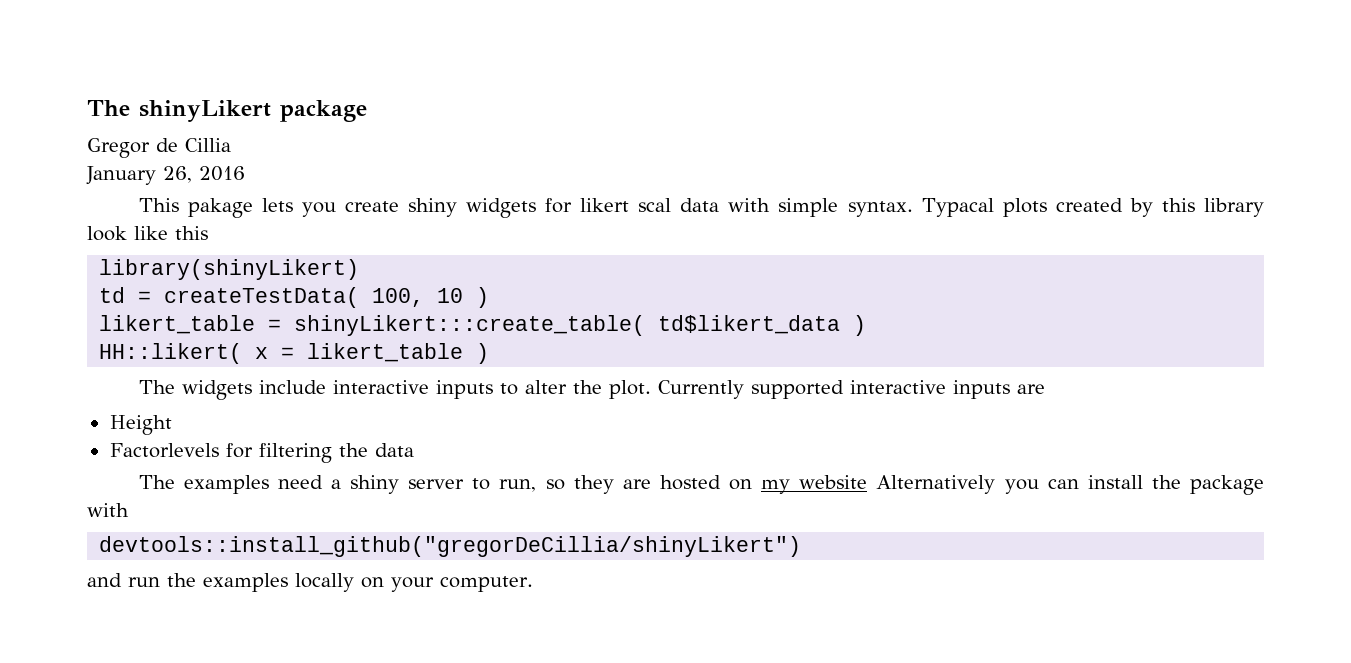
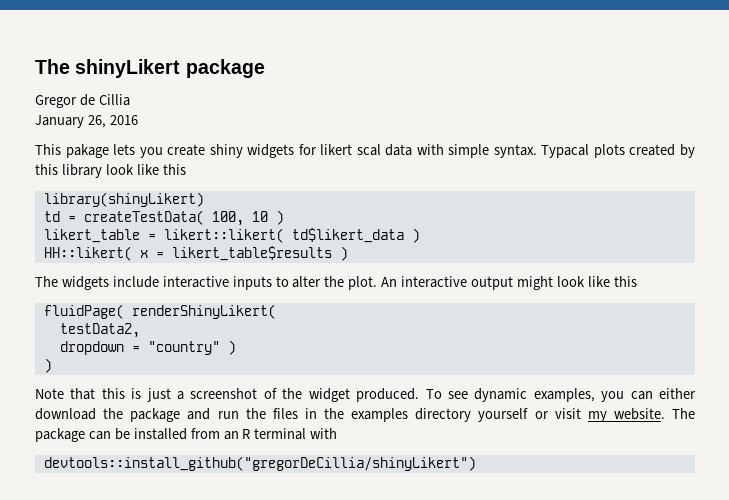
[294,315,646,336] shinyLikert:::create_table( -> [163,228,284,243] likert::likert(
[307,343,464,362] likert_table -> [171,246,332,261] likert_table$results
[657,380,1045,399] [109,415,172,435] [109,443,414,463] [138,475,1264,495] [87,503,129,517] [99,536,802,557] [87,573,533,592] Currently supported interactive inputs are // Height // Factorlevels for filtering the data // The examples need a shiny server to run, so they are hosted on my website Alternatively you can install the package with // devtools::install_github("gregorDeCillia/shinyLikert") // and run the examples locally on your computer. -> [381,276,637,290] [43,304,276,319] [59,323,140,338] [59,340,236,355] [43,358,52,373] [35,388,696,402] [35,408,695,422] [35,428,338,442] [43,456,476,471] An interactive output might look like this // fluidPage( renderShinyLikert( // testData2, // dropdown = "country" ) // ) // Note that this is just a screenshot of the widget produced. To see dynamic examples, you can either download the package and run the files in the examples directory yourself or visit my website. The package can be installed from an R terminal with // devtools::install_github("gregorDeCillia/shinyLikert")

